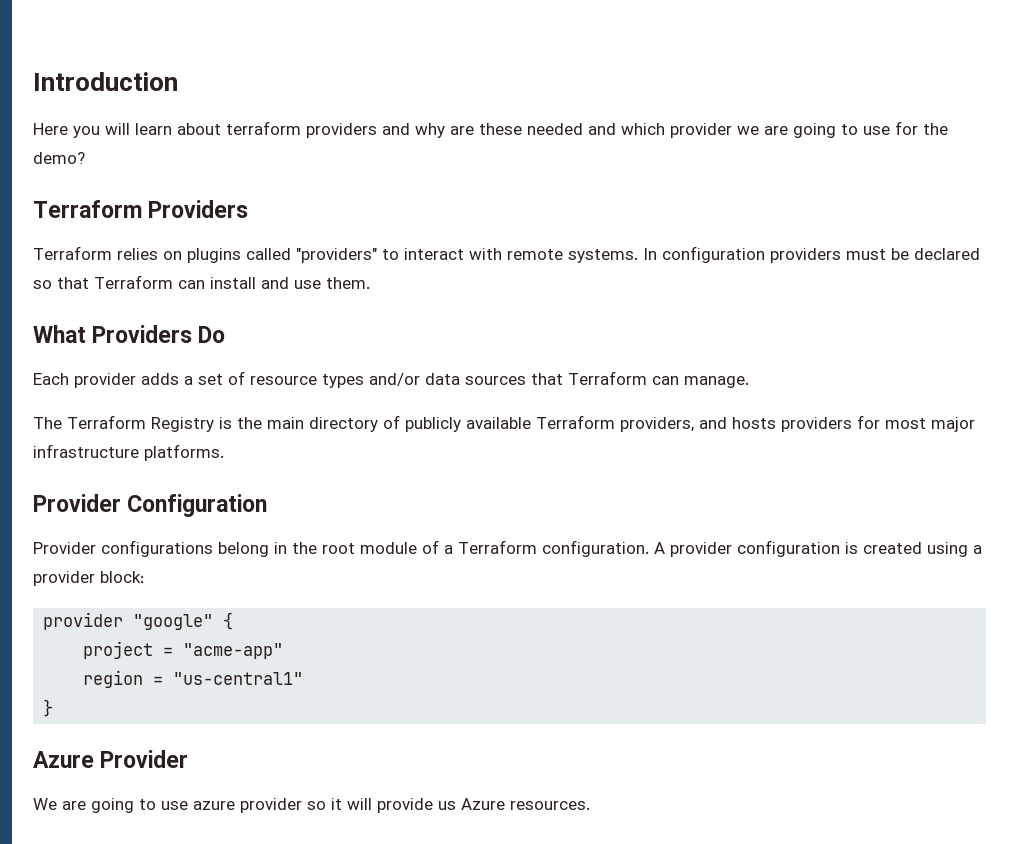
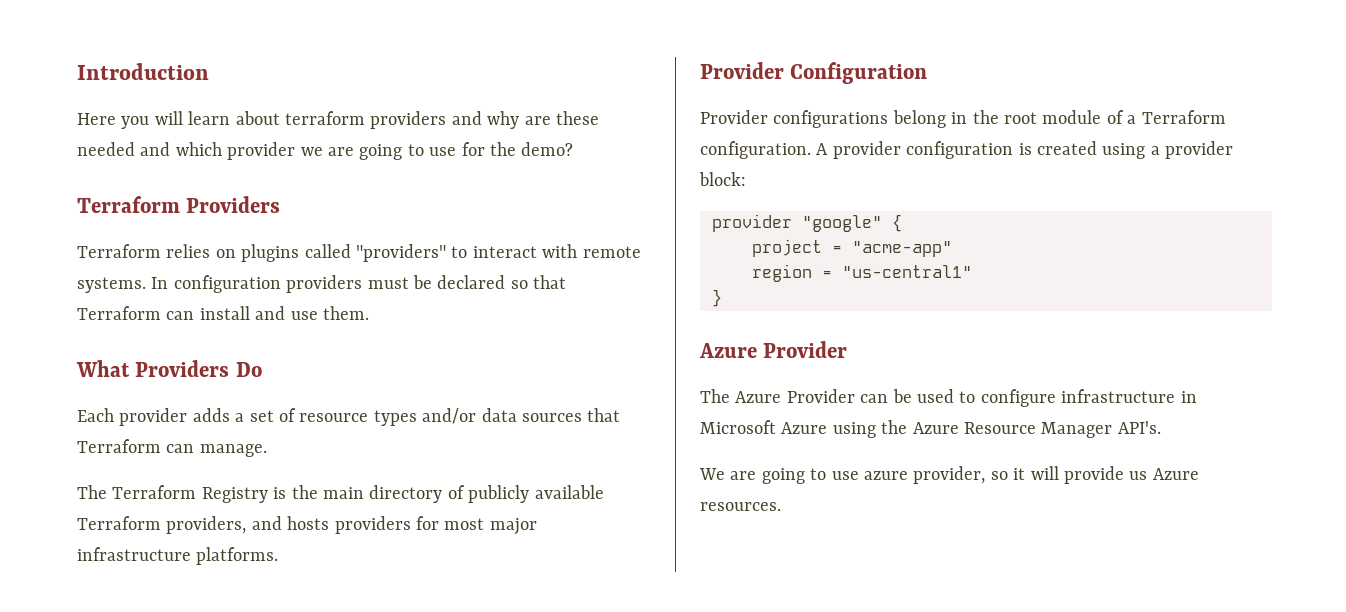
(189, 759) none -> [700,389,1197,407] [700,420,1161,438] // The Azure Provider can be used to configure infrastructure in Microsoft Azure using the Azure Resource Manager API's.
[240,798,302,813] provider -> [913,466,986,484] provider,

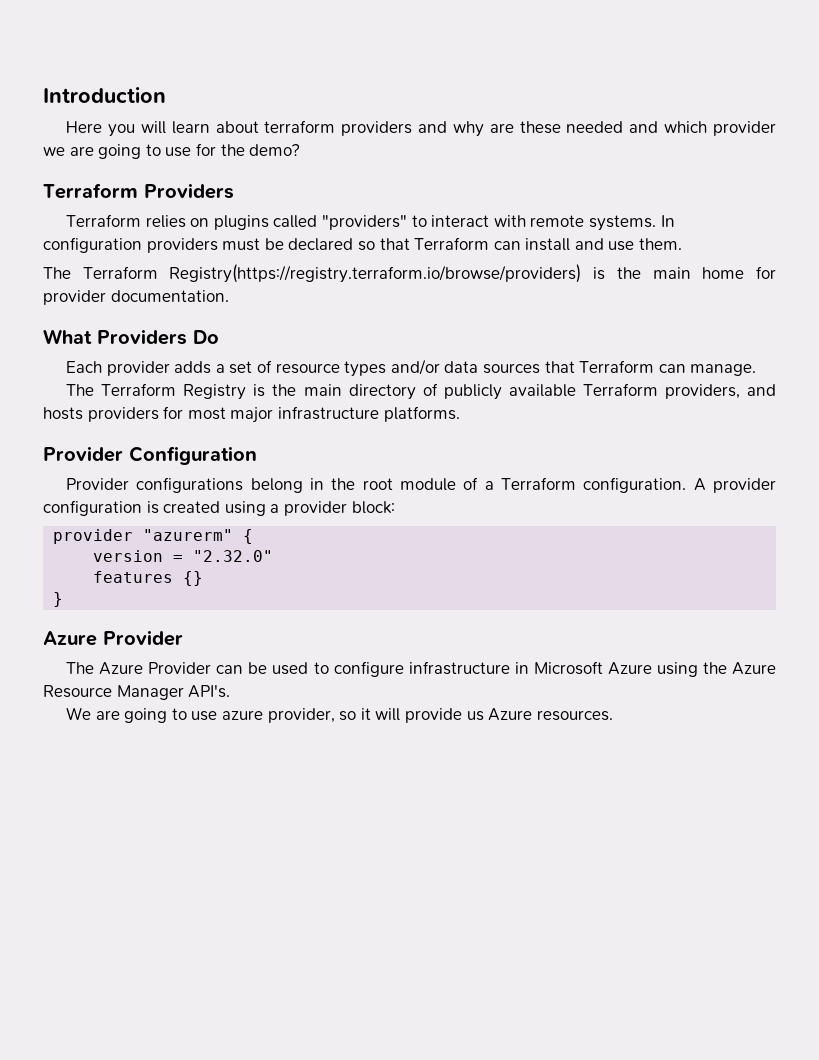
(369, 313) none -> [43,264,776,283] [43,290,229,305] // The Terraform Registry(https://registry.terraform.io/browse/providers) is the main home for provider documentation.
[802,215,882,232] "google" -> [143,529,234,541] "azurerm"
[752,239,952,257] [752,264,972,282] project = "acme-app" // region = "us-central1" -> [93,550,274,562] [93,571,204,586] version = "2.32.0" // features {}

